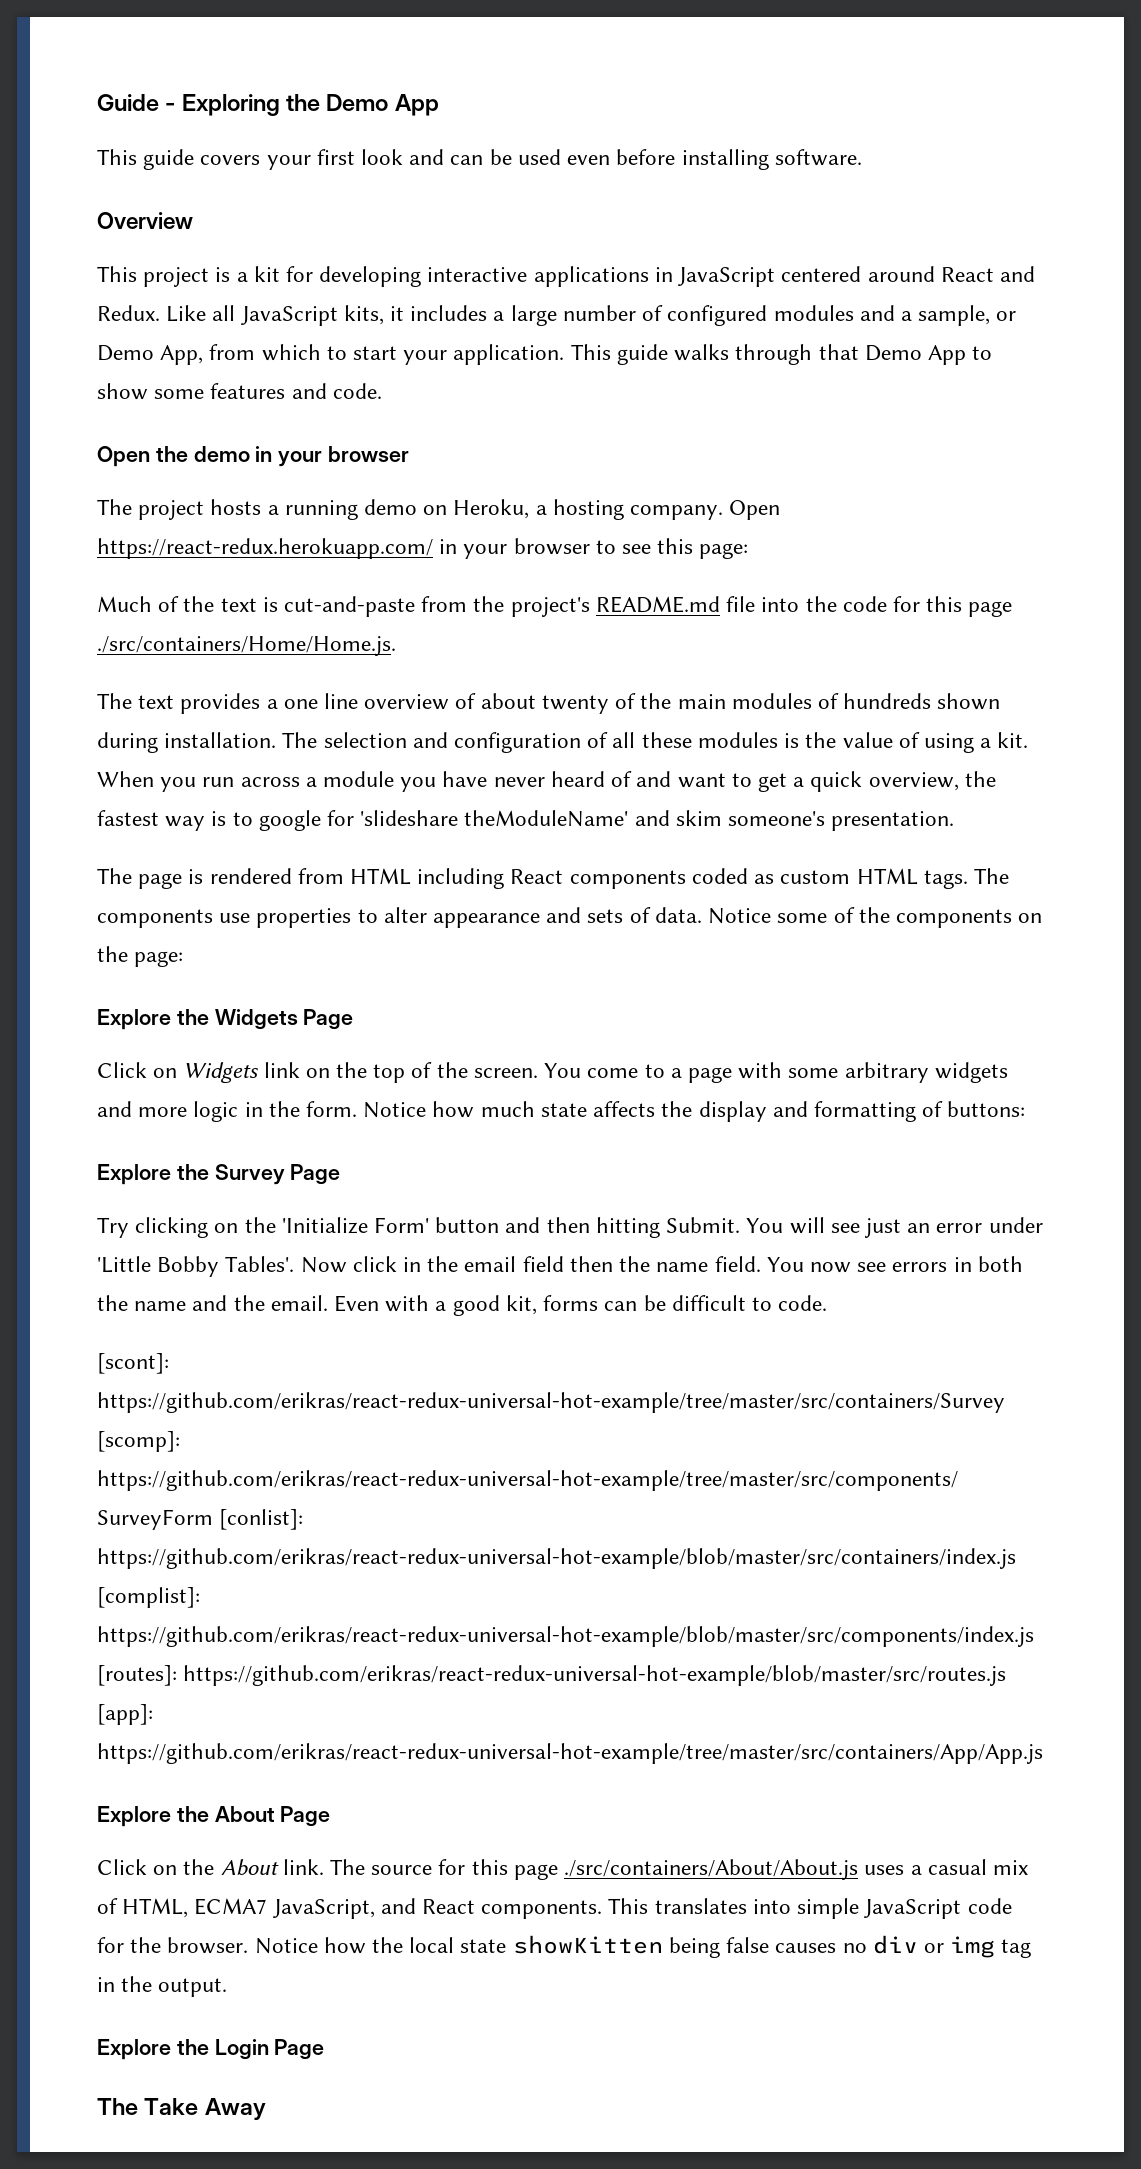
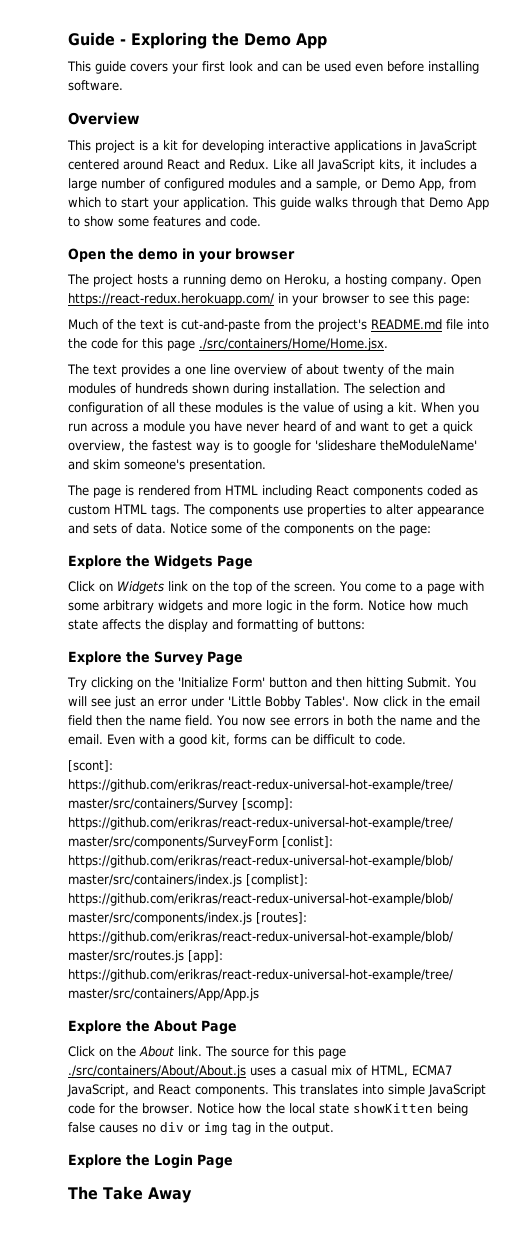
[97,636,396,656] ./src/containers/Home/Home.js. -> [199,338,388,351] ./src/containers/Home/Home.jsx.

